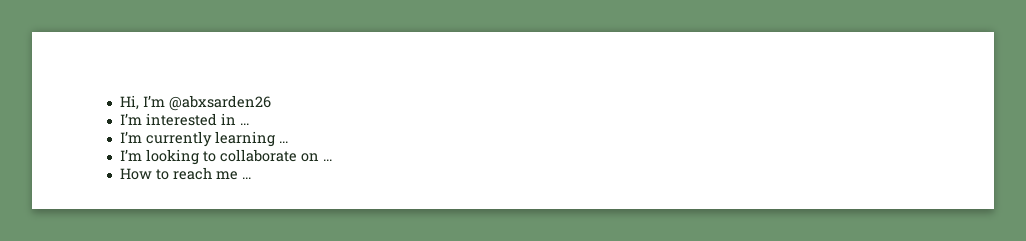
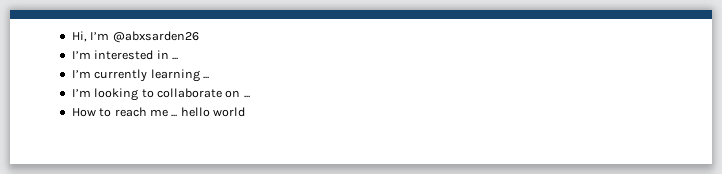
(251, 178) none -> [180,107,245,117] hello world

